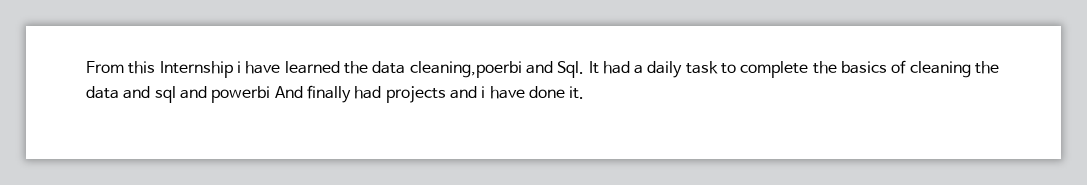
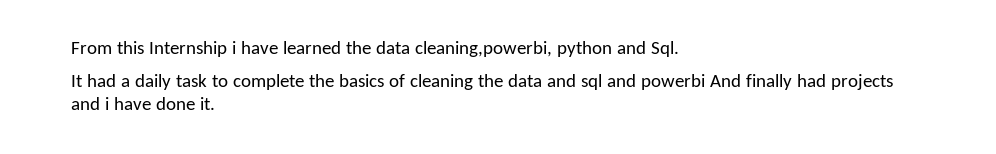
[409,61,522,78] cleaning,poerbi -> [414,41,612,57] cleaning,powerbi, python
(585, 69) none -> (679, 49) //

